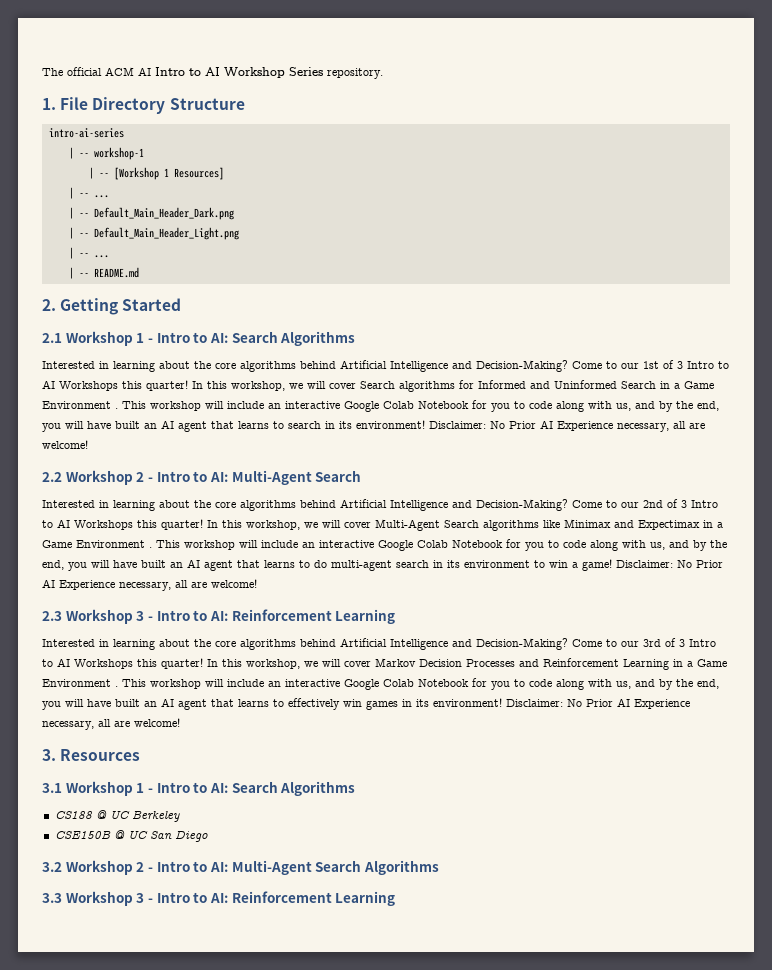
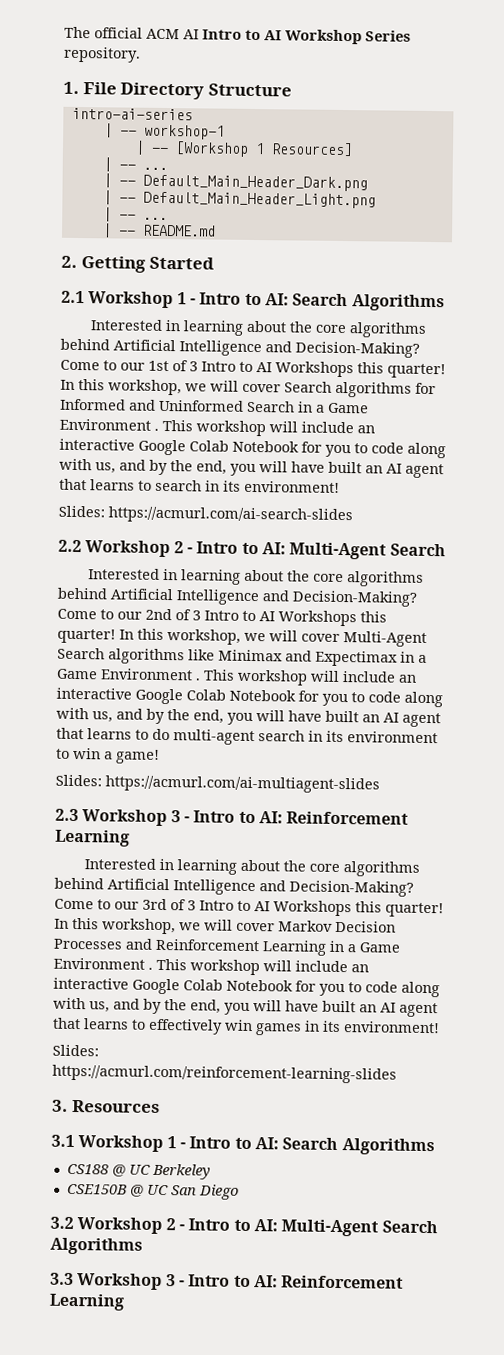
[429,420,705,432] [42,440,88,449] Disclaimer: No Prior AI Experience necessary, all are welcome! -> [58,505,353,525] // Slides: https://acmurl.com/ai-search-slides
[616,560,723,568] [42,579,257,591] Disclaimer: No Prior AI Experience necessary, all are welcome! -> [55,774,380,794] // Slides: https://acmurl.com/ai-multiagent-slides
[506,698,690,709] [42,718,180,730] Disclaimer: No Prior AI Experience necessary, all are welcome! -> [52,1044,99,1057] [52,1064,397,1084] // Slides: https://acmurl.com/reinforcement-learning-slides

